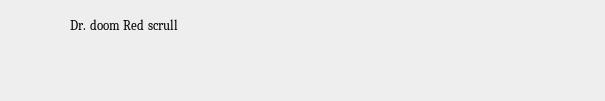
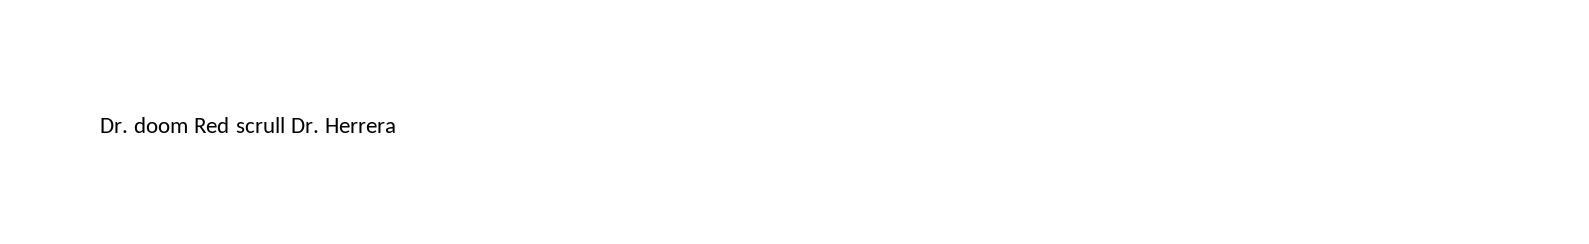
(178, 24) none -> [290,118,397,133] Dr. Herrera

